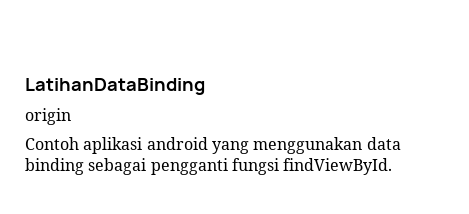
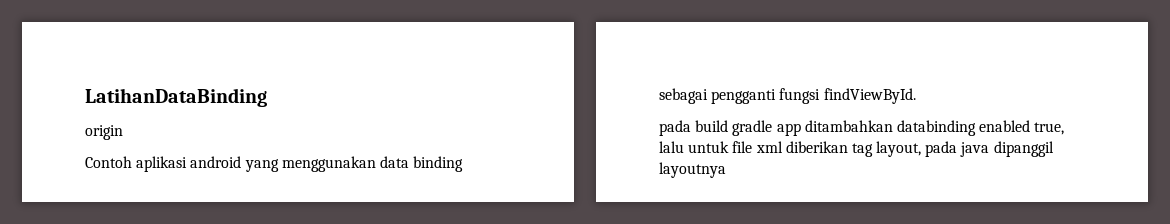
(393, 166) none -> [659,120,1065,136] [659,141,1054,157] [659,162,726,178] // pada build gradle app ditambahkan databinding enabled true, lalu untuk file xml diberikan tag layout, pada java dipanggil layoutnya

